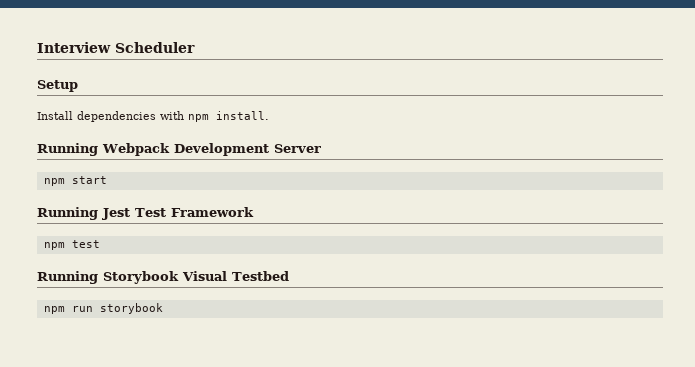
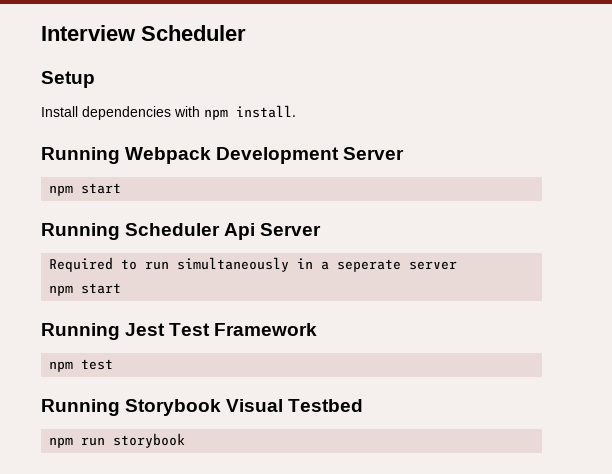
(107, 180) none -> [41,223,322,240] [49,257,458,272] [49,283,122,296] // Running Scheduler Api Server // Required to run simultaneously in a seperate server // npm start

